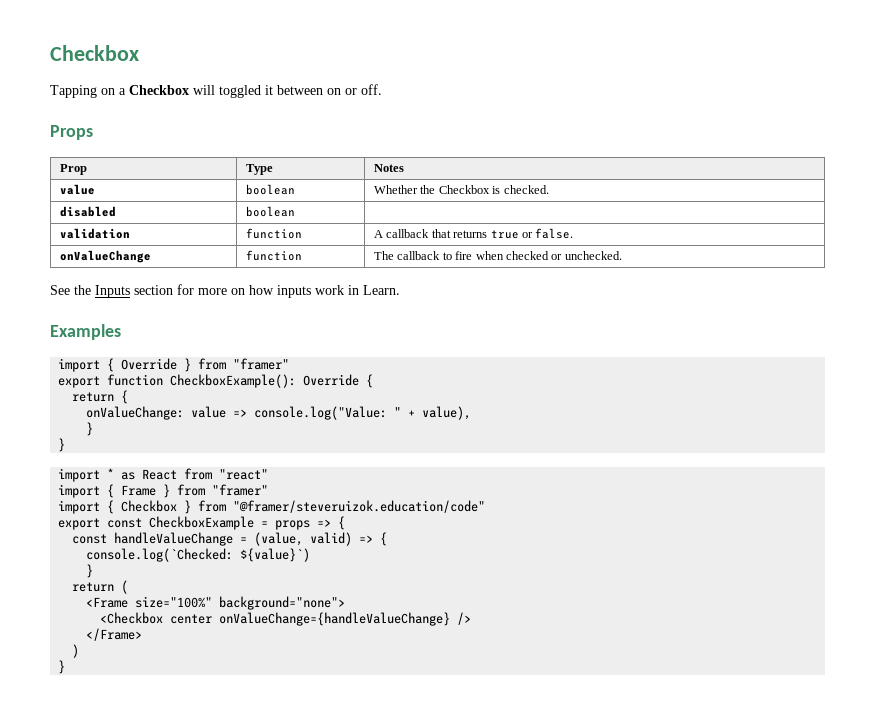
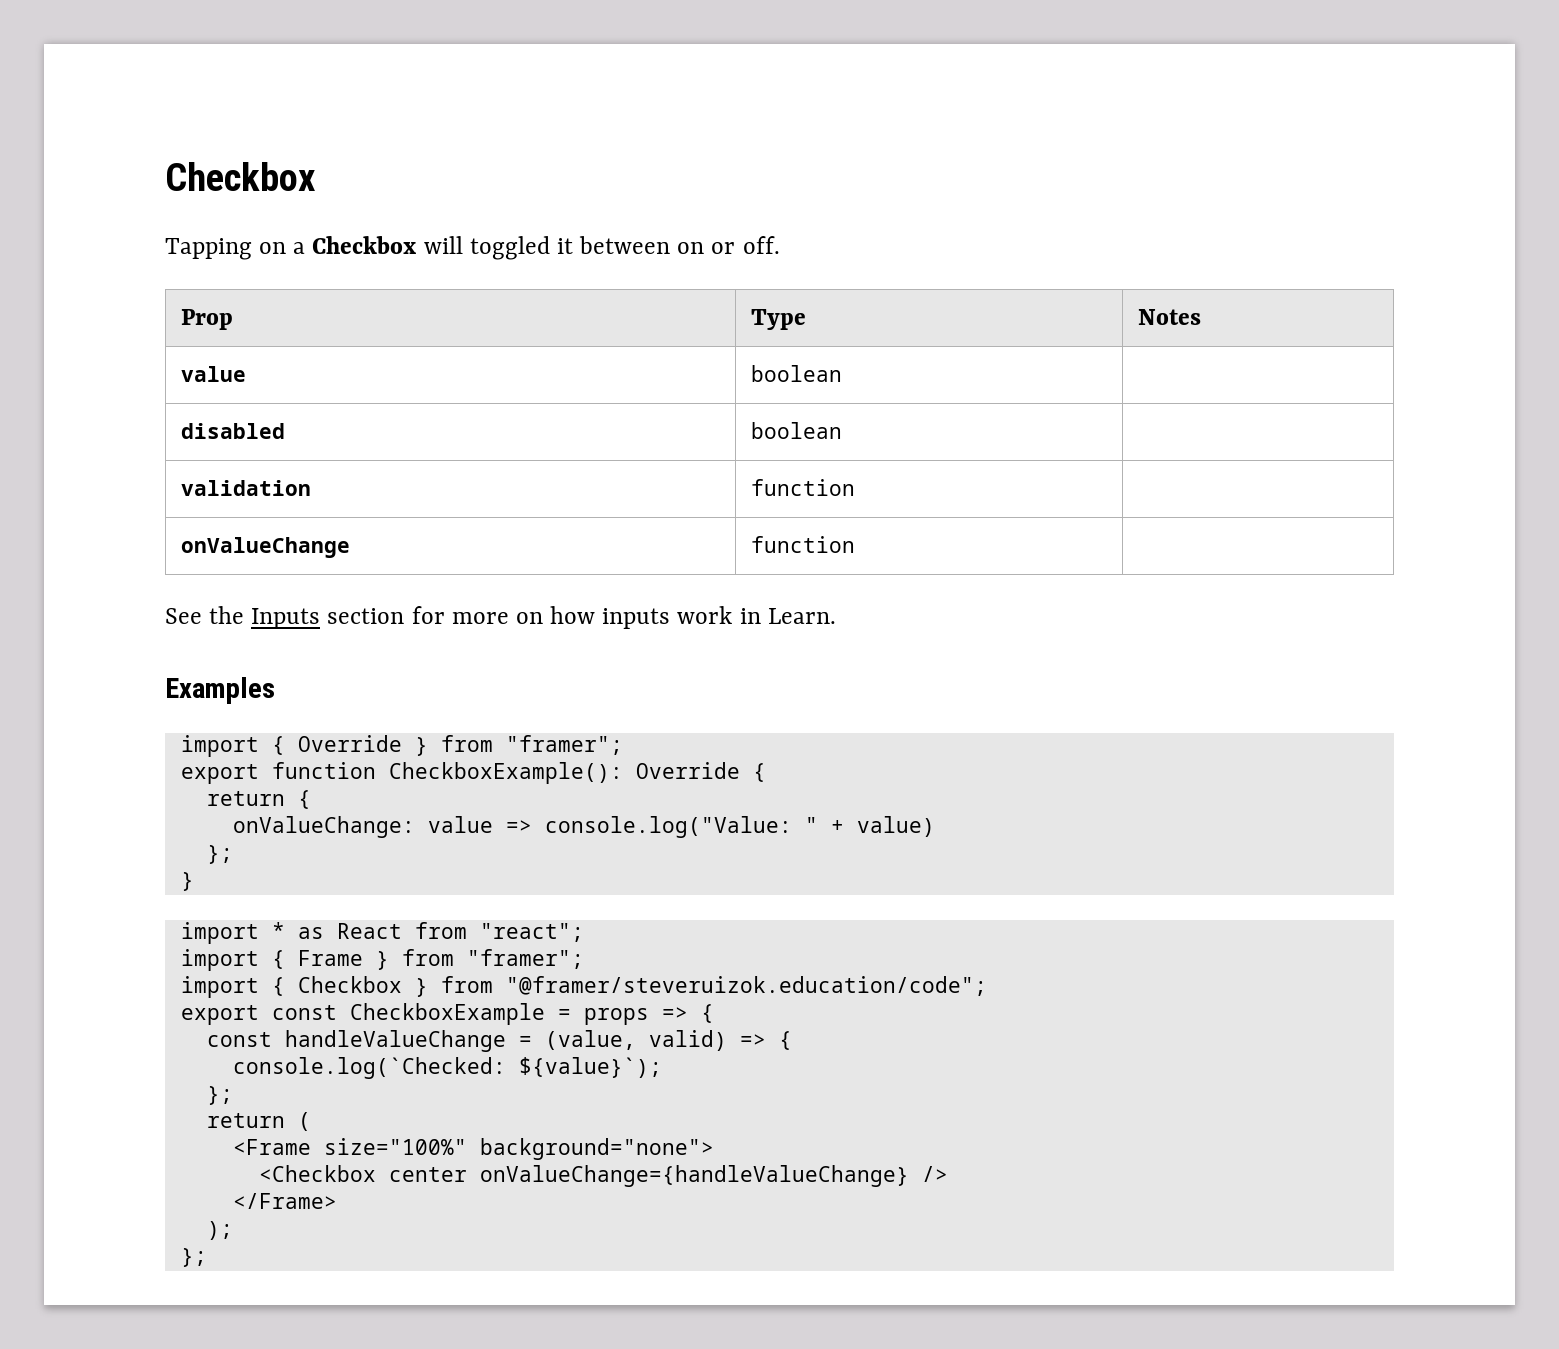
[50,125,93,140] // Props -> (780, 245) none
[374,185,549,194] Whether the Checkbox is checked. -> (842, 373) none
[374,228,574,239] [60,250,152,263] [246,250,303,261] [374,251,622,260] A callback that returns true or false. // onValueChange | function | The callback to fire when checked or unchecked. -> [180,537,350,558] [750,536,855,553] // onValueChange | function |
[233,358,290,370] "framer" -> [505,735,623,755] "framer";
[422,406,472,420] [86,422,94,436] value), // } -> [856,816,935,837] [206,845,233,864] value) // };
[219,469,269,480] "react" -> [479,923,584,942] "react";
[212,484,269,496] "framer" -> [466,949,584,969] "framer";
[233,500,486,513] "@framer/steveruizok.education/code" -> [505,976,987,996] "@framer/steveruizok.education/code";
[240,548,311,562] [86,564,94,578] ${value}`) // } -> [518,1057,662,1078] [206,1086,233,1105] ${value}`); // };
[72,644,80,658] [58,660,66,674] ) // } -> [206,1221,233,1240] [180,1248,207,1267] ); // };

